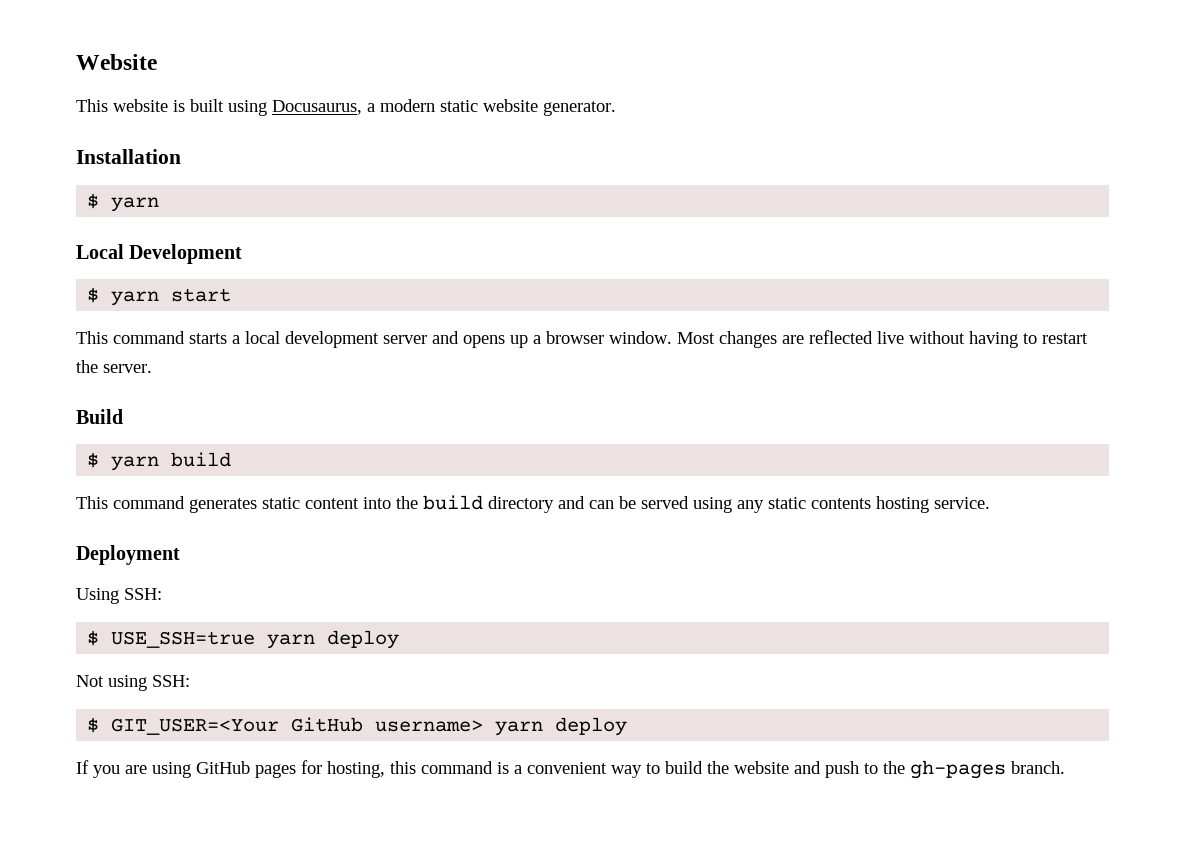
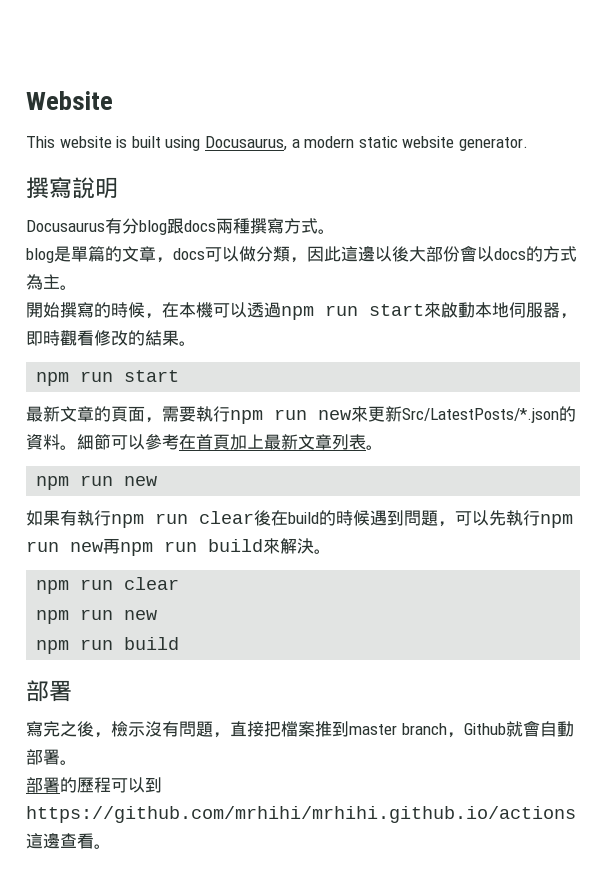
[76,149,181,164] [87,193,160,212] [76,244,243,264] [87,287,232,306] [76,330,1088,348] [76,360,152,373] [76,409,123,424] [87,452,232,471] [76,495,990,513] [76,545,180,565] [76,588,162,604] [87,630,400,649] [76,675,190,691] [87,717,628,736] [76,760,1065,779] Installation // $ yarn // Local Development // $ yarn start // This command starts a local development server and opens up a browser window. Most changes are reflected live without having to restart the server. // Build // $ yarn build // This command generates static content into the build directory and can be served using any static contents hosting service. // Deployment // Using SSH: // $ USE_SSH=true yarn deploy // Not using SSH: // $ GIT_USER=<Your GitHub username> yarn deploy // If you are using GitHub pages for hosting, this command is a convenient way to build the website and push to the gh-pages branch. -> [26,177,118,199] [26,218,335,235] [26,245,577,263] [26,274,77,290] [26,302,577,320] [26,330,196,346] [36,370,180,386] [26,406,576,424] [26,433,383,450] [36,475,158,490] [26,510,573,528] [26,538,331,556] [36,577,180,594] [36,609,158,624] [36,637,180,654] [26,680,72,702] [26,720,574,738] [26,749,77,765] [26,777,162,793] [26,806,576,823] [26,832,111,849] 撰寫說明 // Docusaurus有分blog跟docs兩種撰寫方式。 // blog是單篇的文章，docs可以做分類，因此這邊以後大部份會以docs的方式為主。 // 開始撰寫的時候，在本機可以透過npm run start來啟動本地伺服器，即時觀看修改的結果。 // npm run start // 最新文章的頁面，需要執行npm run new來更新Src/LatestPosts/*.json的資料。細節可以參考在首頁加上最新文章列表。 // npm run new // 如果有執行npm run clear後在build的時候遇到問題，可以先執行npm run new再npm run build來解決。 // npm run clear // npm run new // npm run build // 部署 // 寫完之後，檢示沒有問題，直接把檔案推到master branch，Github就會自動部署。 // 部署的歷程可以到https://github.com/mrhihi/mrhihi.github.io/actions這邊查看。

